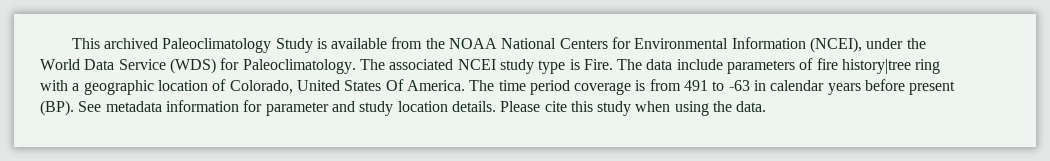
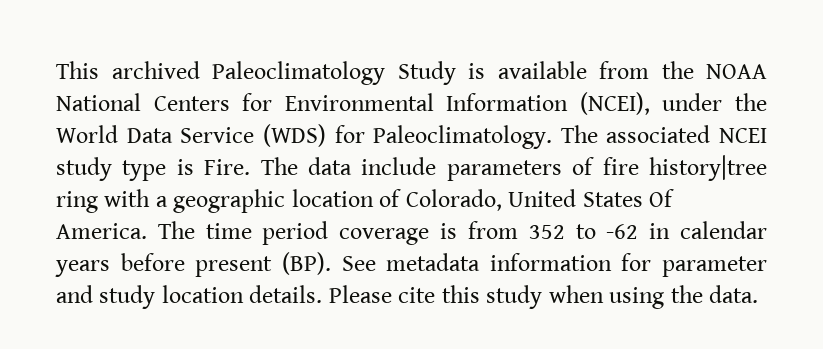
[684,80,750,91] 491 to -63 -> [528,224,639,239] 352 to -62

